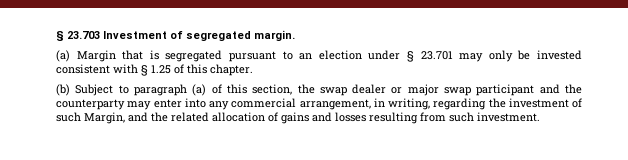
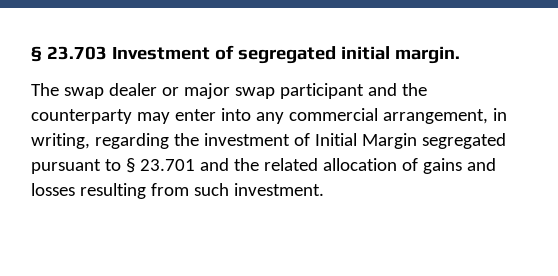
(251, 36) none -> [340,46,390,60] initial
[56,50,583,62] [56,64,253,76] [56,84,315,96] (a) Margin that is segregated pursuant to an election under § 23.701 may only be invested consistent with § 1.25 of this chapter. // (b) Subject to paragraph (a) of this section, the -> [31,83,59,96] The
[56,112,125,124] such Margin, -> [314,133,506,149] [31,158,195,174] Initial Margin segregated pursuant to § 23.701

